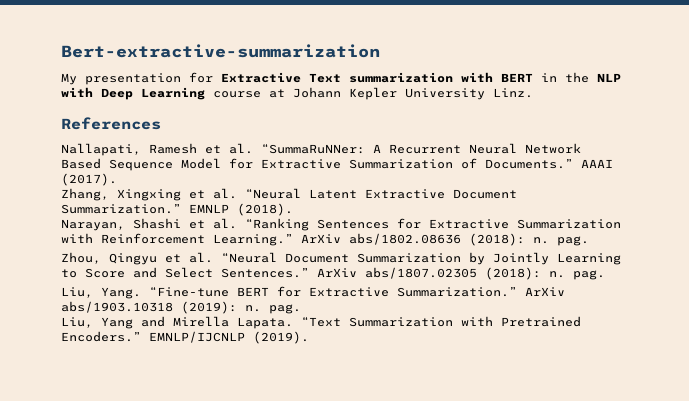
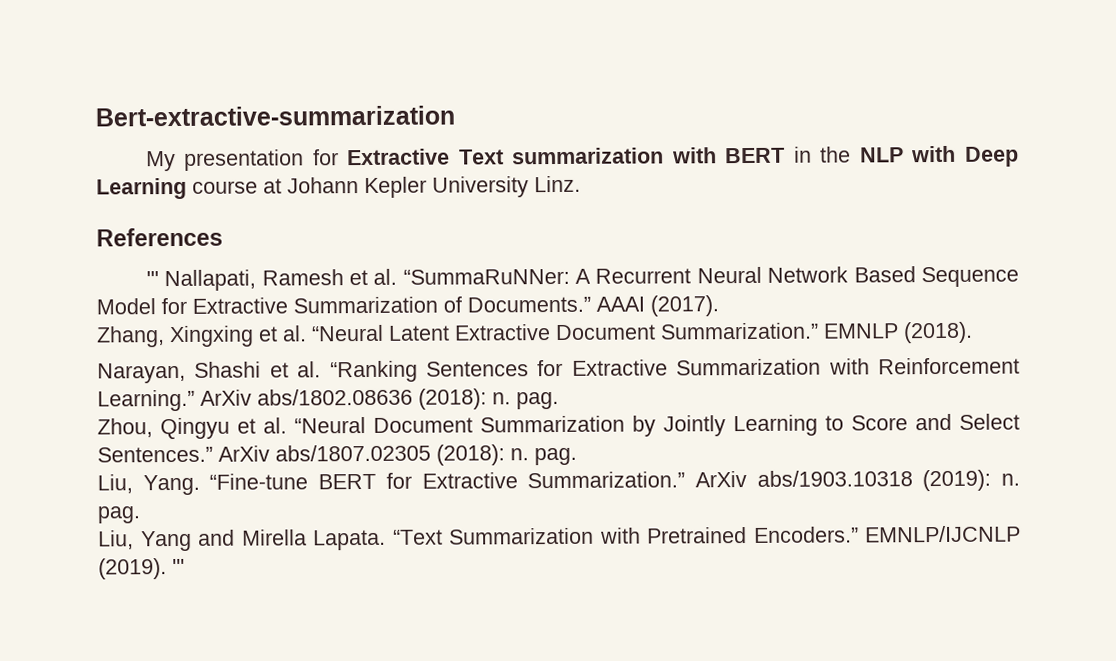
(161, 123) none -> [145,271,159,287] '''
(309, 337) none -> [172,558,185,575] '''

